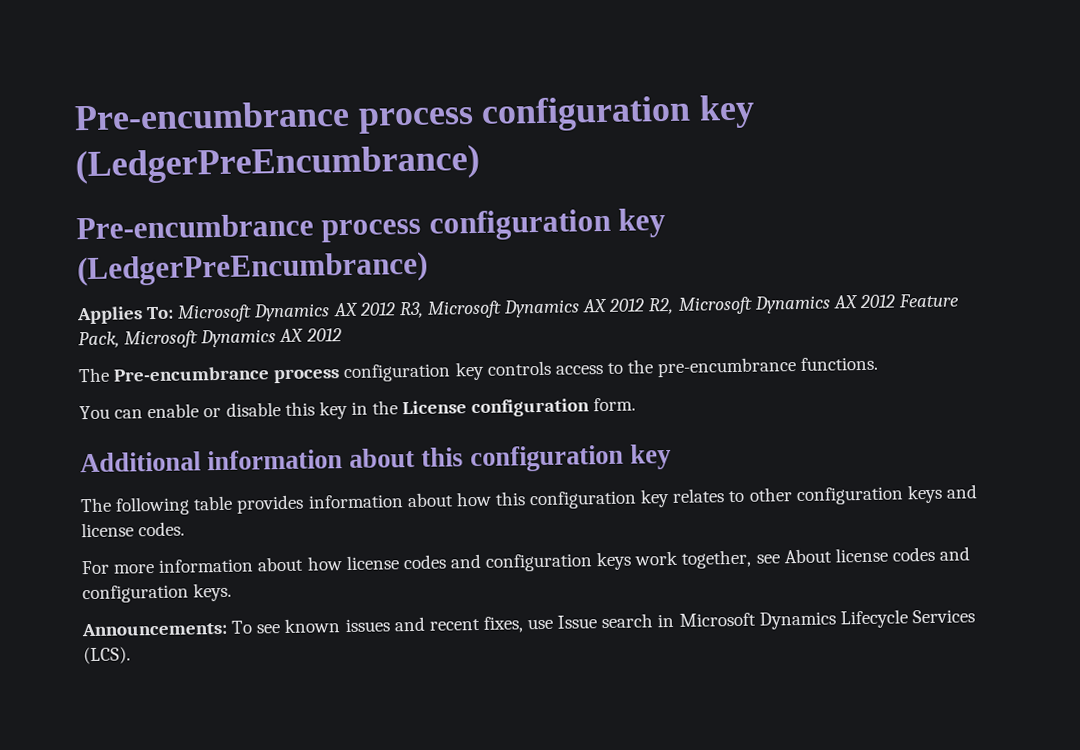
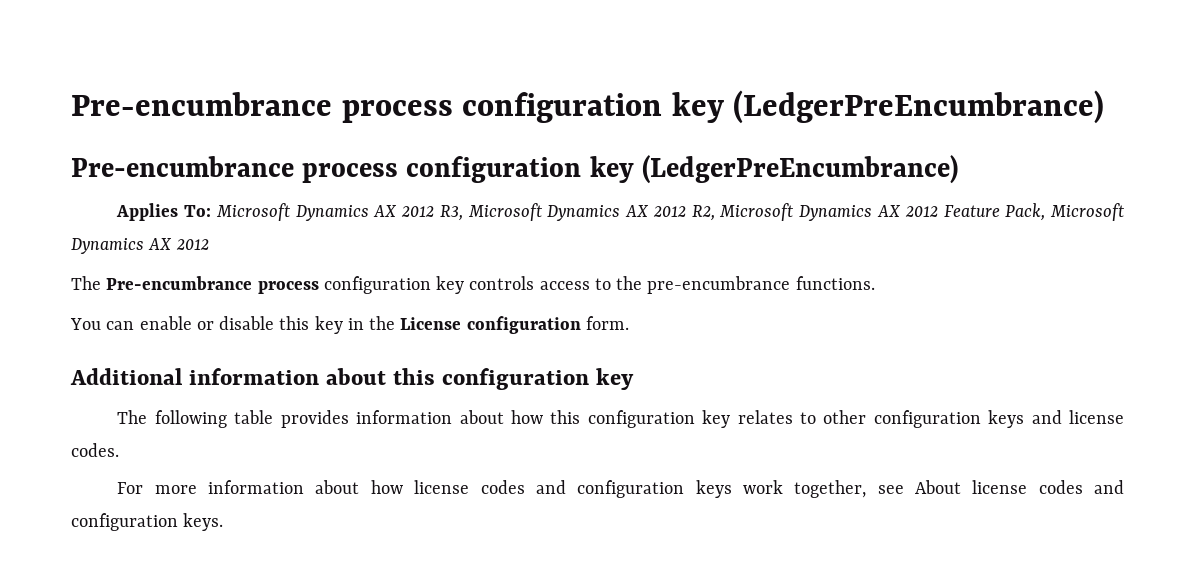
[81,609,975,637] [83,646,131,665] // Announcements: To see known issues and recent fixes, use Issue search in Microsoft Dynamics Lifecycle Services (LCS). -> (224, 522) none

